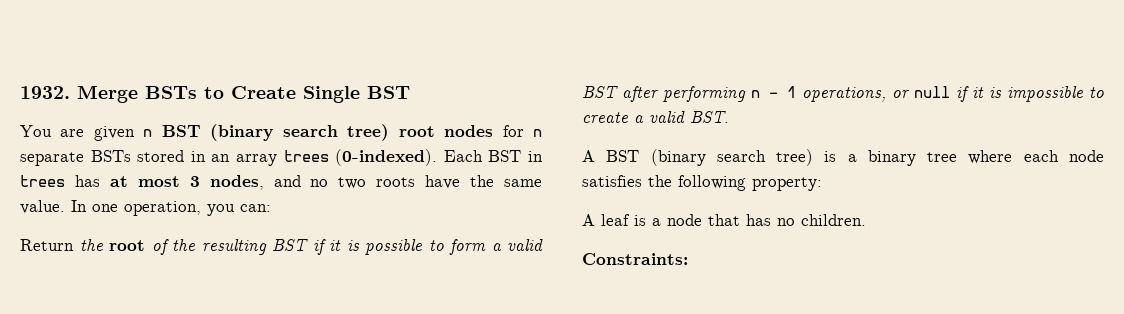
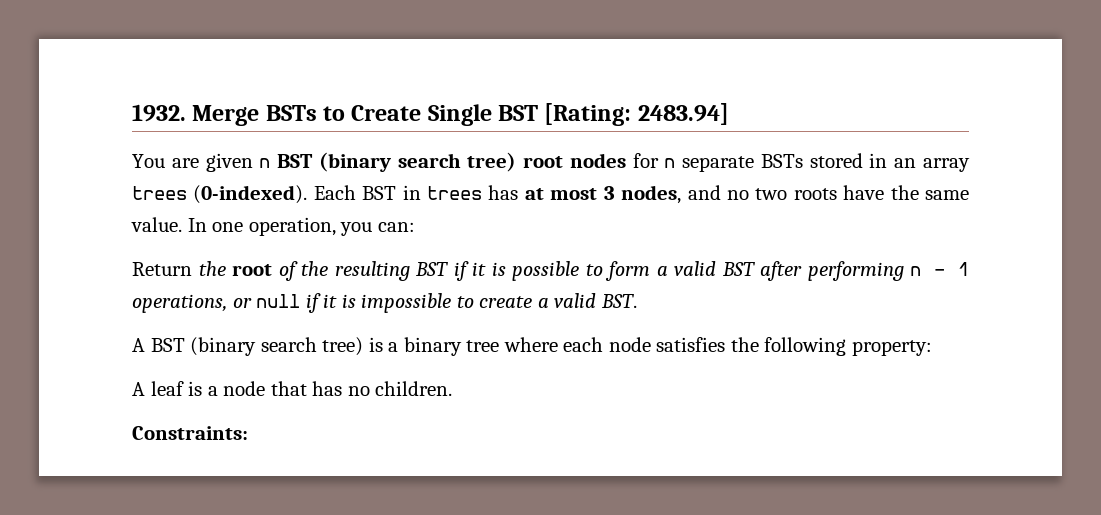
(410, 92) none -> [544,103,729,126] [Rating: 2483.94]

